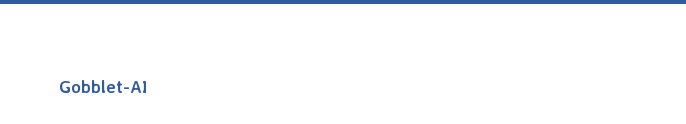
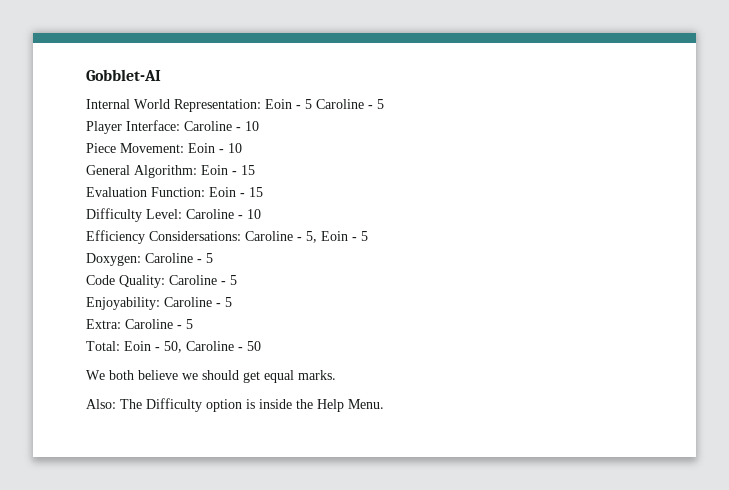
(147, 86) none -> [86,99,384,112] [86,120,259,134] [86,143,242,153] [86,165,255,178] [86,187,263,197] [86,208,261,222] [86,230,368,244] [86,253,213,266] [86,275,237,288] [86,297,232,310] [86,319,193,329] [86,341,261,353] [86,370,336,383] [86,398,384,412] // Internal World Representation: Eoin - 5 Caroline - 5 // Player Interface: Caroline - 10 // Piece Movement: Eoin - 10 // General Algorithm: Eoin - 15 // Evaluation Function: Eoin - 15 // Difficulty Level: Caroline - 10 // Efficiency Considersations: Caroline - 5, Eoin - 5 // Doxygen: Caroline - 5 // Code Quality: Caroline - 5 // Enjoyability: Caroline - 5 // Extra: Caroline - 5 // Total: Eoin - 50, Caroline - 50 // We both believe we should get equal marks. // Also: The Difficulty option is inside the Help Menu.

